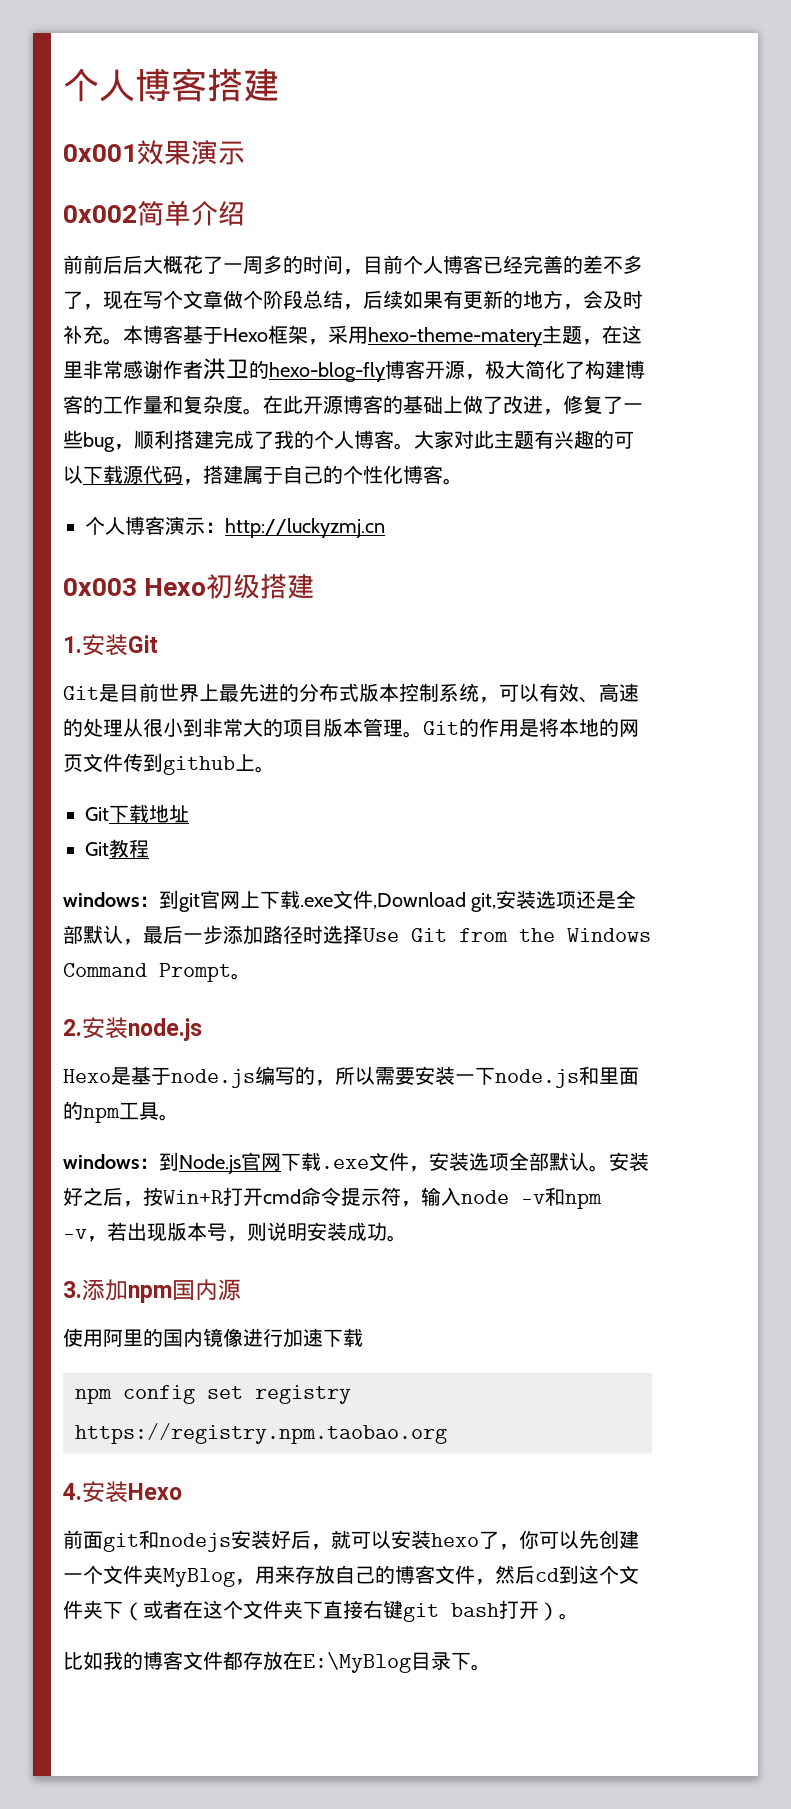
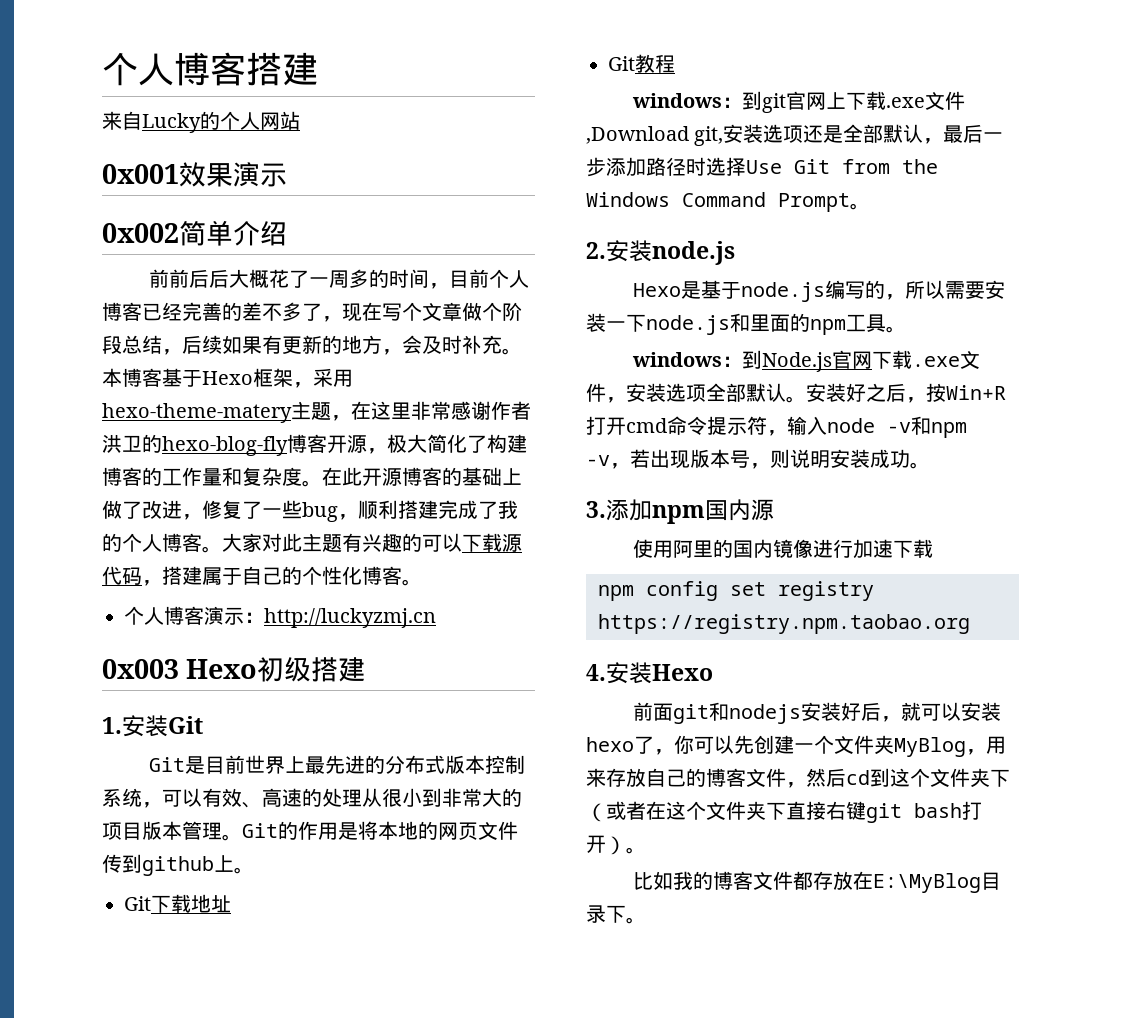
(279, 85) none -> [102,111,300,133] // 来自Lucky的个人网站

